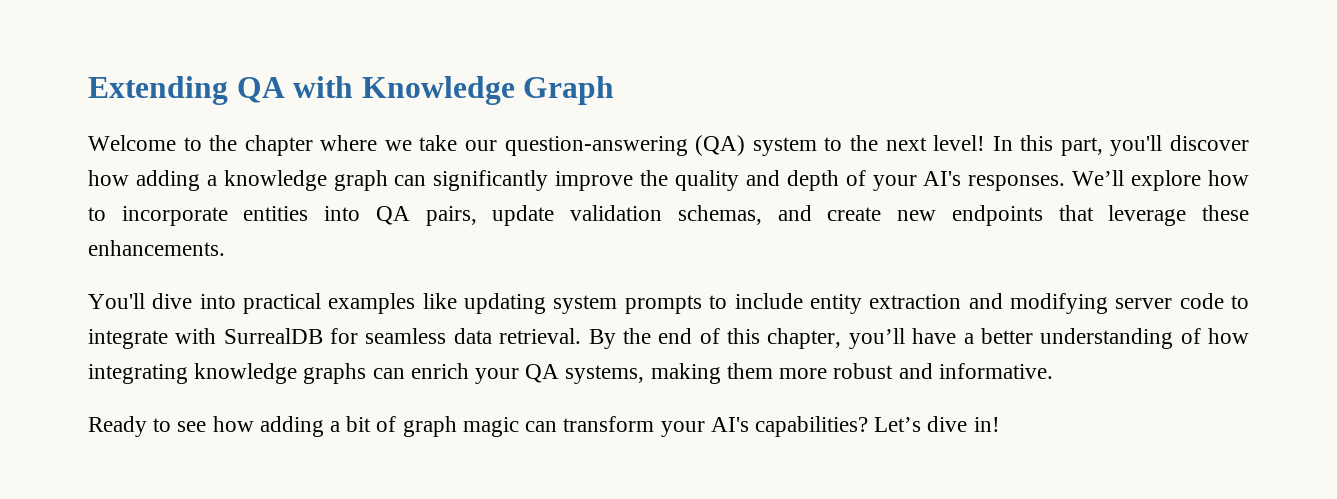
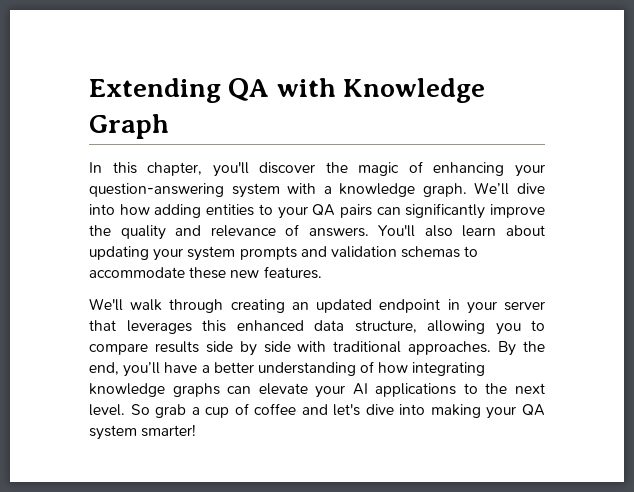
[88,135,986,156] Welcome to the chapter where we take our question-answering (QA) system to the next level! -> (169, 126) none
[1060,137,1103,156] part, -> [147,162,203,176] chapter,
[88,170,388,191] how adding a knowledge graph -> [325,161,545,177] [89,182,545,198] [89,204,372,219] the magic of enhancing your question-answering system with a knowledge graph. We’ll dive into how adding entities to your QA pairs
[786,170,1250,191] [88,205,1250,226] [88,240,225,256] [88,293,1249,314] [88,328,842,349] depth of your AI's responses. We’ll explore how to incorporate entities into QA pairs, update validation schemas, and create new endpoints that leverage these enhancements. // You'll dive into practical examples like updating system prompts to include entity extraction and modifying server code to integrate with SurrealDB for seamless data retrieval. By the end of this chapter, -> [210,224,545,237] [89,246,479,261] [89,266,322,279] [89,298,545,314] [89,320,545,335] [89,341,545,356] [89,362,119,375] relevance of answers. You'll also learn about updating your system prompts and validation schemas to accommodate these new features. // We'll walk through creating an updated endpoint in your server that leverages this enhanced data structure, allowing you to compare results side by side with traditional approaches. By the end,
[410,363,1053,384] [88,416,1000,437] enrich your QA systems, making them more robust and informative. // Ready to see how adding a bit of graph magic can transform your AI's capabilities? Let’s dive in! -> [258,383,545,398] [89,403,545,419] [89,424,197,440] elevate your AI applications to the next level. So grab a cup of coffee and let's dive into making your QA system smarter!

